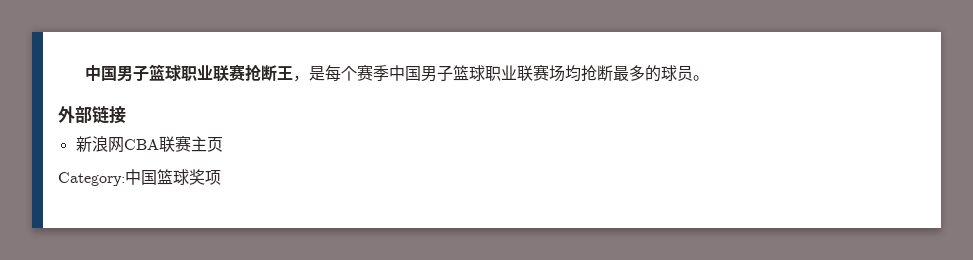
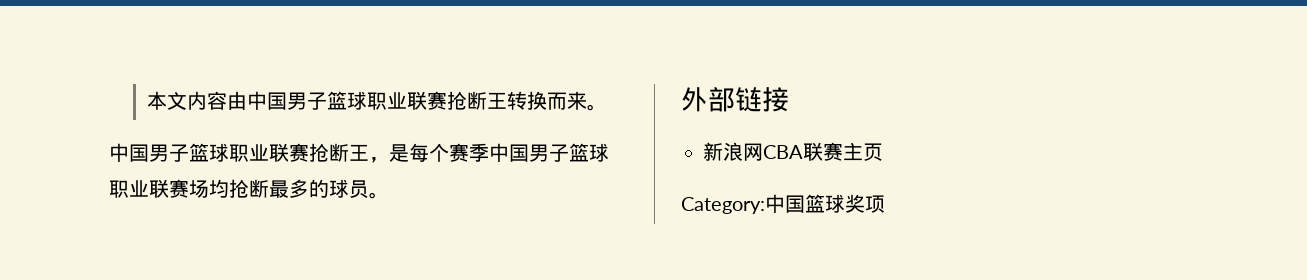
(84, 73) none -> [147,91,608,111] 本文内容由中国男子篮球职业联赛抢断王转换而来。 //

